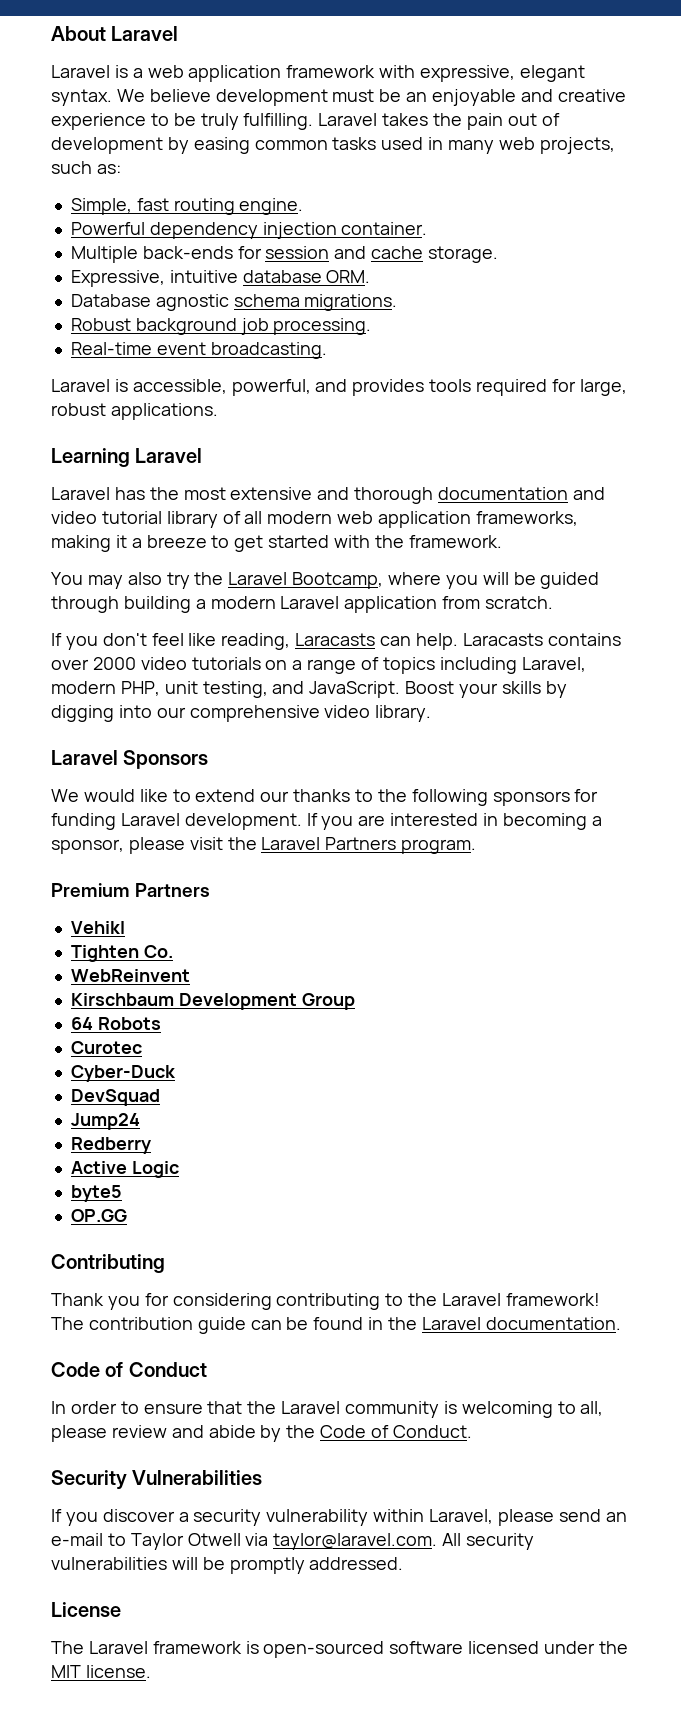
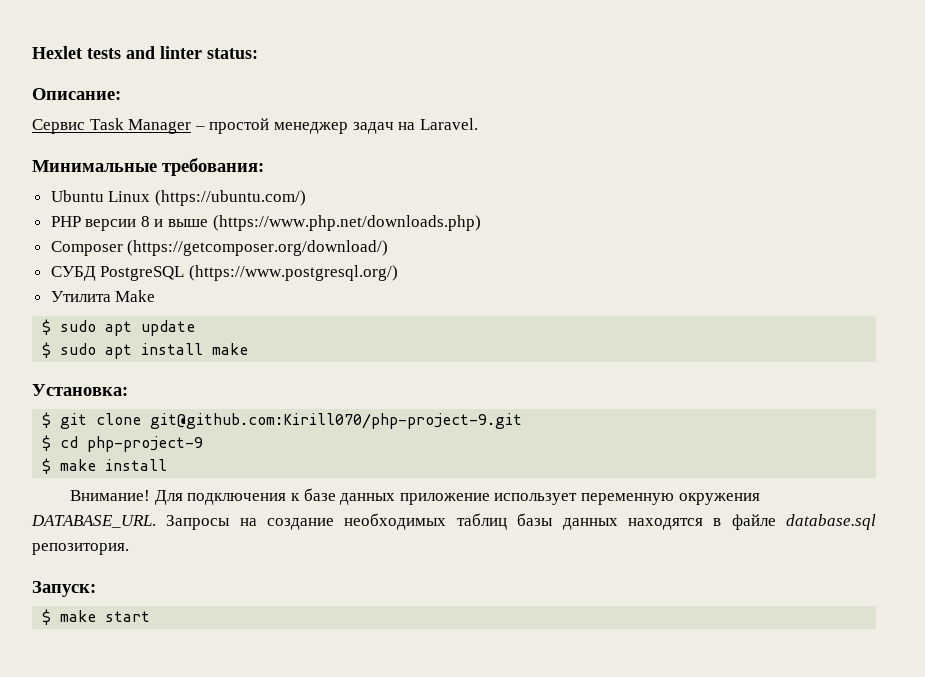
[51,26,179,41] [51,65,585,82] [51,89,626,106] [51,113,560,130] [51,137,615,154] [51,161,121,174] [70,198,304,215] [70,222,428,239] [70,246,498,263] [70,270,371,287] [70,294,398,311] [70,318,372,335] [70,342,327,359] [51,379,627,396] [51,403,218,420] [51,448,203,467] [51,487,605,504] [51,511,578,528] [51,535,502,552] [51,572,600,589] [51,596,554,613] [51,633,621,650] [51,657,586,674] [51,681,567,698] [51,705,432,722] [51,750,209,769] [51,789,599,806] [51,813,602,830] [51,837,477,854] [51,883,211,897] [70,921,125,934] [70,945,173,962] [70,969,190,982] [70,993,355,1010] [70,1017,161,1030] [70,1041,142,1054] [70,1065,176,1082] [70,1089,160,1106] [70,1113,140,1130] [70,1137,151,1154] [70,1161,179,1178] [70,1185,122,1202] [70,1209,127,1222] [51,1254,165,1273] [51,1293,600,1310] [51,1317,621,1334] [51,1362,207,1377] [51,1401,604,1418] [51,1425,472,1442] [51,1470,263,1490] [51,1509,627,1526] [51,1533,535,1550] [51,1557,404,1574] [51,1602,121,1617] [51,1641,628,1658] [51,1665,151,1678] About Laravel // Laravel is a web application framework with expressive, elegant syntax. We believe development must be an enjoyable and creative experience to be truly fulfilling. Laravel takes the pain out of development by easing common tasks used in many web projects, such as: // Simple, fast routing engine. // Powerful dependency injection container. // Multiple back-ends for session and cache storage. // Expressive, intuitive database ORM. // Database agnostic schema migrations. // Robust background job processing. // Real-time event broadcasting. // Laravel is accessible, powerful, and provides tools required for large, robust applications. // Learning Laravel // Laravel has the most extensive and thorough documentation and video tutorial library of all modern web application frameworks, making it a breeze to get started with the framework. // You may also try the Laravel Bootcamp, where you will be guided through building a modern Laravel application from scratch. // If you don't feel like reading, Laracasts can help. Laracasts contains over 2000 video tutorials on a range of topics including Laravel, modern PHP, unit testing, and JavaScript. Boost your skills by digging into our comprehensive video library. // Laravel Sponsors // We would like to extend our thanks to the following sponsors for funding Laravel development. If you are interested in becoming a sponsor, please visit the Laravel Partners program. // Premium Partners // Vehikl // Tighten Co. // WebReinvent // Kirschbaum Development Group // 64 Robots // Curotec // Cyber-Duck // DevSquad // Jump24 // Redberry // Active Logic // byte5 // OP.GG // Contributing // Thank you for considering contributing to the Laravel framework! The contribution guide can be found in the Laravel documentation. // Code of Conduct // In order to ensure that the Laravel community is welcoming to all, please review and abide by the Code of Conduct. // Security Vulnerabilities // If you discover a security vulnerability within Laravel, please send an e-mail to Taylor Otwell via taylor@laravel.com. All security vulnerabilities will be promptly addressed. // License // The Laravel framework is open-sourced software licensed under the MIT license. -> [32,46,258,59] [32,88,121,100] [32,118,478,134] [32,158,264,176] [50,190,306,206] [50,215,481,231] [50,240,389,256] [50,265,398,281] [50,290,156,302] [42,319,196,336] [42,342,249,359] [32,384,128,396] [42,412,523,429] [42,435,204,452] [42,458,168,474] [70,488,760,505] [31,513,877,530] [32,543,129,555] [32,581,96,597] [42,609,151,625] Hexlet tests and linter status: // Описание: // Сервис Task Manager – простой менеджер задач на Laravel. // Минимальные требования: // Ubuntu Linux (https://ubuntu.com/) // PHP версии 8 и выше (https://www.php.net/downloads.php) // Composer (https://getcomposer.org/download/) // СУБД PostgreSQL (https://www.postgresql.org/) // Утилита Make // $ sudo apt update // $ sudo apt install make // Установка: // $ git clone git@github.com:Kirill070/php-project-9.git // $ cd php-project-9 // $ make install // Внимание! Для подключения к базе данных приложение использует переменную окружения DATABASE_URL. Запросы на создание необходимых таблиц базы данных находятся в файле database.sql репозитория. // Запуск: // $ make start

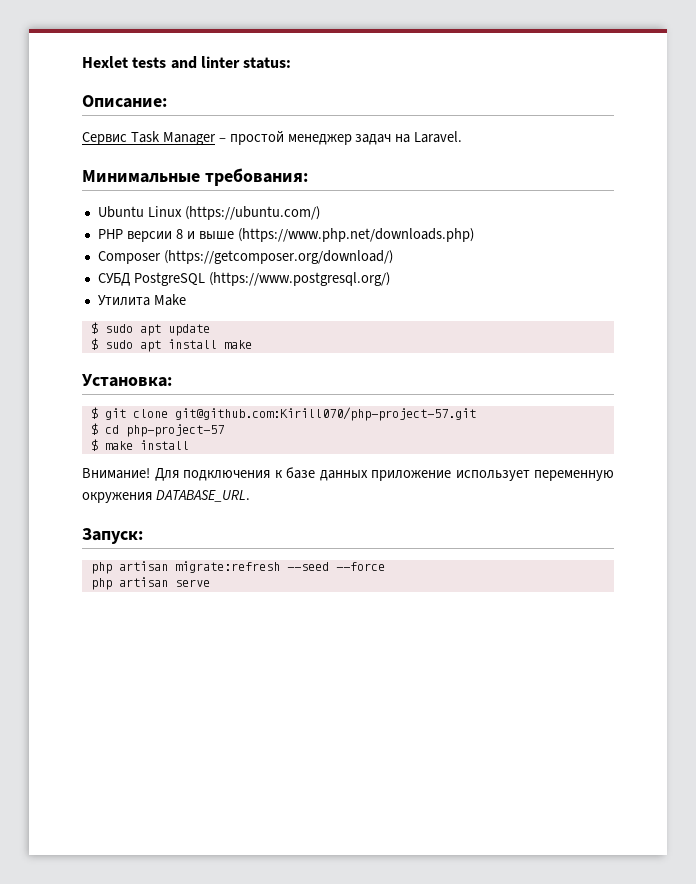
[150,413,523,429] git@github.com:Kirill070/php-project-9.git -> [174,407,476,421] git@github.com:Kirill070/php-project-57.git
[87,436,204,452] php-project-9 -> [125,424,224,437] php-project-57
[166,513,877,530] [32,543,129,555] [32,581,96,597] [42,609,151,625] Запросы на создание необходимых таблиц базы данных находятся в файле database.sql репозитория. // Запуск: // $ make start -> [82,528,143,544] [90,561,385,574] [90,577,210,590] // Запуск: // php artisan migrate:refresh --seed --force // php artisan serve

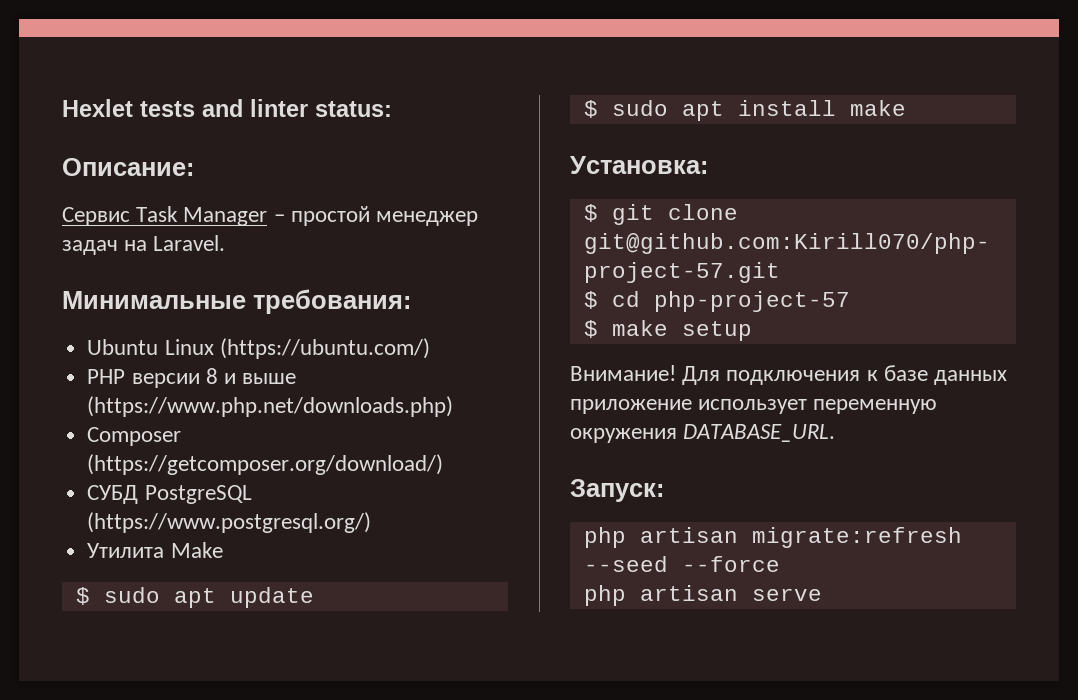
[139,440,189,450] install -> [681,321,752,341] setup

